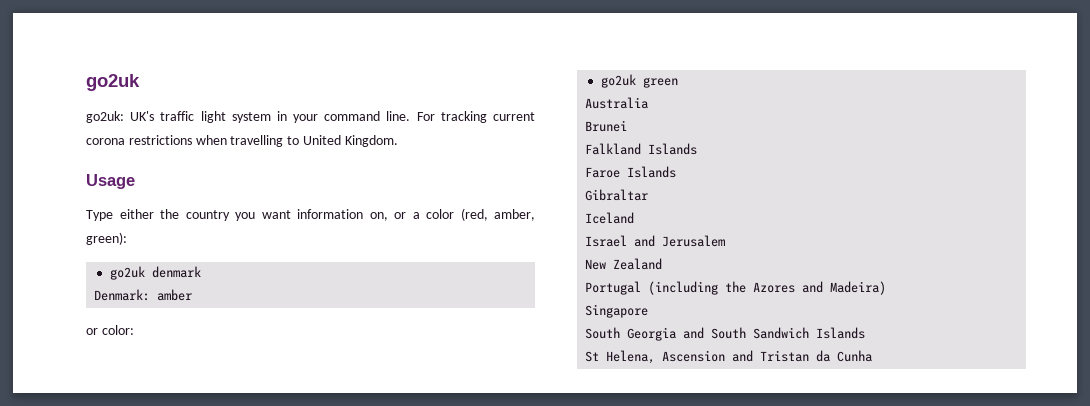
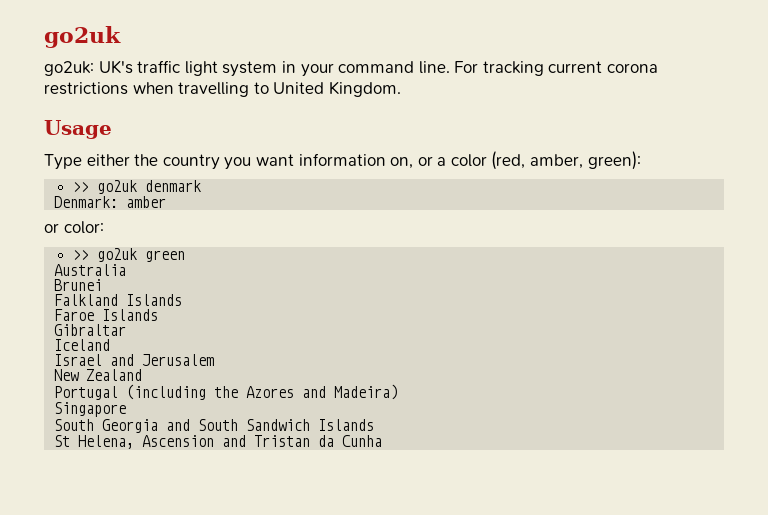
(127, 238) none -> [72,182,89,192] >>
(134, 330) none -> [72,250,89,260] >>

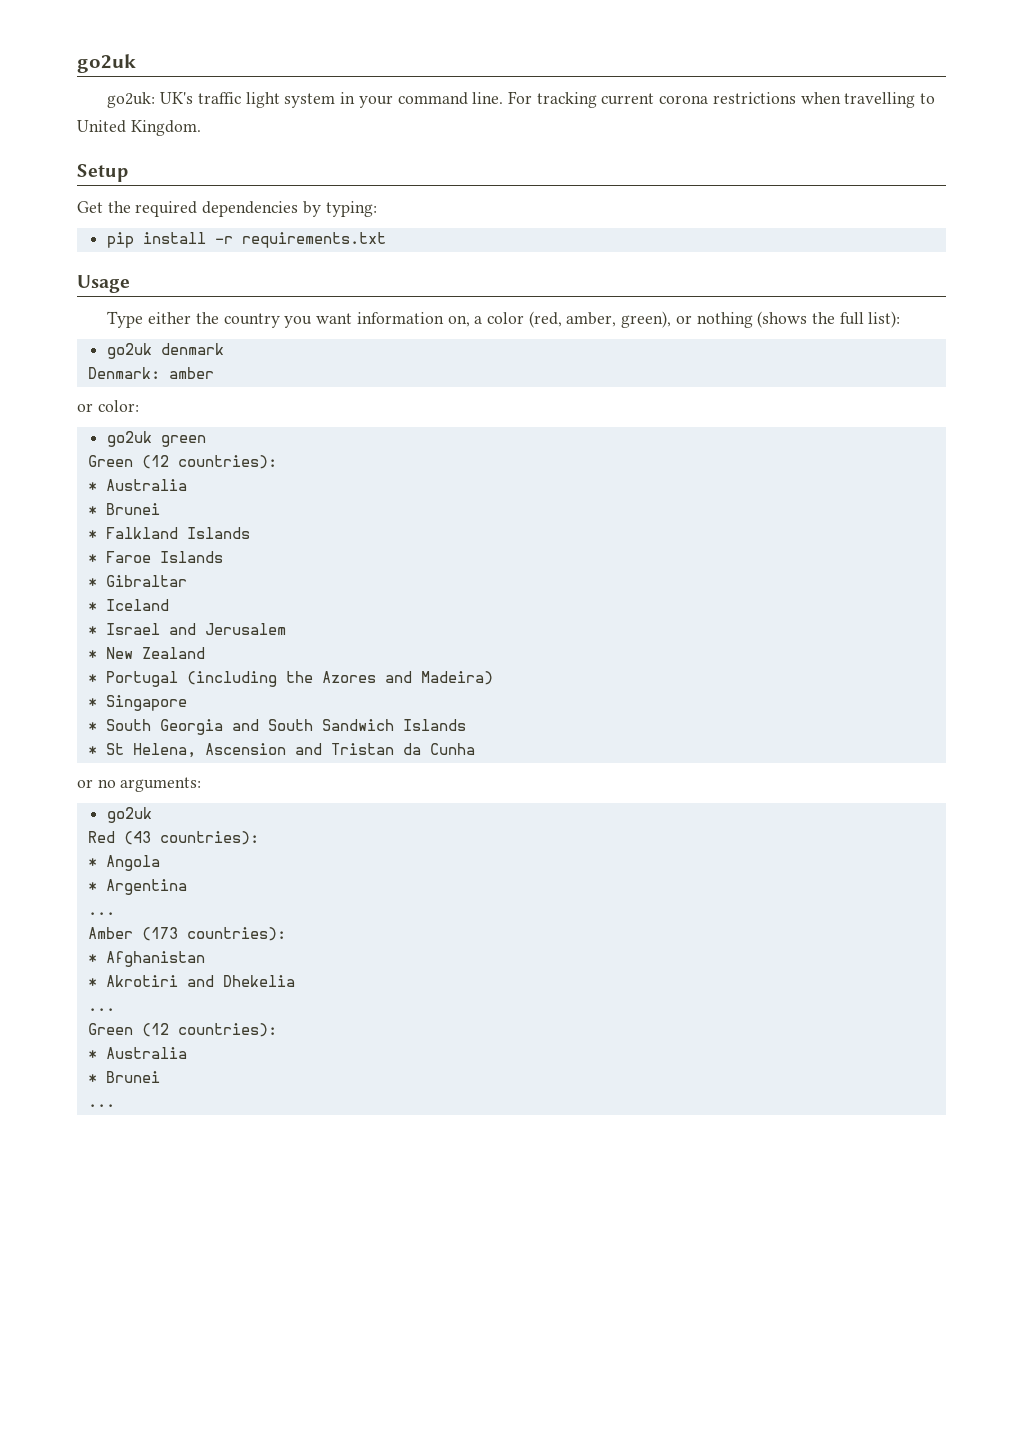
(401, 89) none -> [77,164,128,182] [77,201,377,217] [106,232,386,248] // Setup // Get the required dependencies by typing: // pip install -r requirements.txt
[417,156,433,166] or -> (470, 321) none
[587,151,641,170] [72,182,89,192] green): // >> -> [621,311,901,328] green), or nothing (shows the full list): //
[72,250,89,260] >> -> (139, 406) none
[54,264,127,276] [54,279,103,291] Australia // Brunei // -> [87,455,277,469] [87,479,187,491] [87,503,160,515] [87,530,97,539] Green (12 countries): // * Australia // * Brunei // *
(183, 300) none -> [87,554,97,563] *
(159, 315) none -> [87,578,97,587] *
(127, 330) none -> [87,602,97,611] *
(111, 345) none -> [87,626,97,635] *
(215, 360) none -> [87,650,97,659] *
(143, 375) none -> [87,674,97,683] *
(399, 392) none -> [87,698,97,707] *
(127, 409) none -> [87,722,97,731] *
(375, 425) none -> [87,746,97,755] *
(383, 441) none -> [77,777,202,792] [106,807,152,823] [87,831,259,845] [87,855,160,871] [87,879,187,895] [87,912,115,915] [87,927,286,941] [87,951,205,967] [87,975,295,987] [87,1008,115,1011] [87,1023,277,1037] [87,1047,187,1059] [87,1071,160,1083] [87,1104,115,1107] // or no arguments: // go2uk // Red (43 countries): // * Angola // * Argentina // ... // Amber (173 countries): // * Afghanistan // * Akrotiri and Dhekelia // ... // Green (12 countries): // * Australia // * Brunei // ...

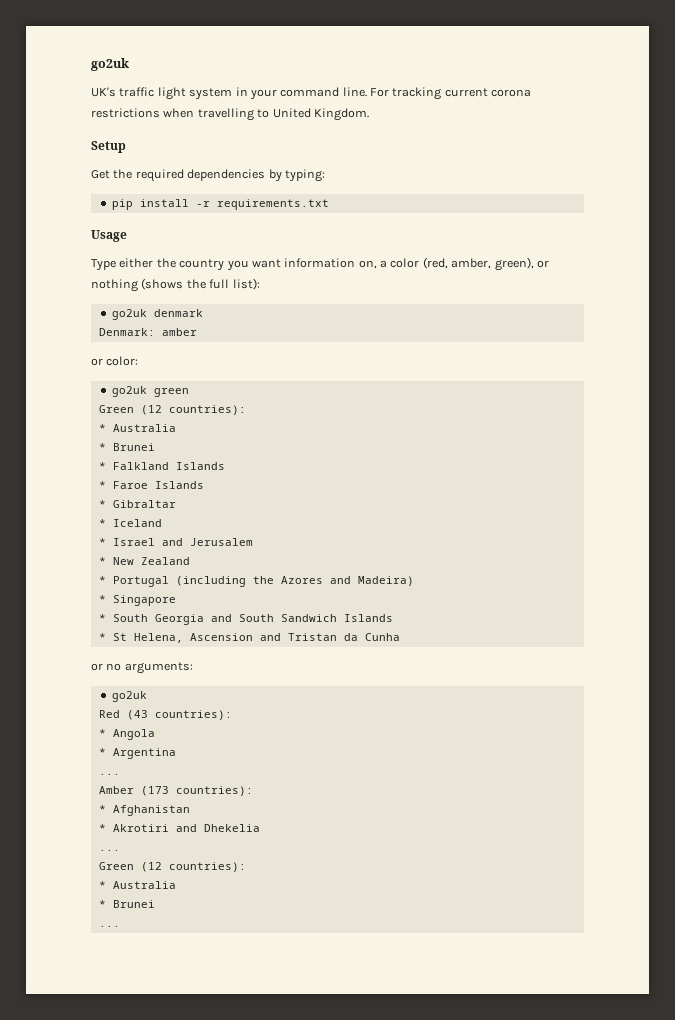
[77,54,136,73] [107,92,156,108] go2uk // go2uk: -> [91,58,129,71] go2uk //

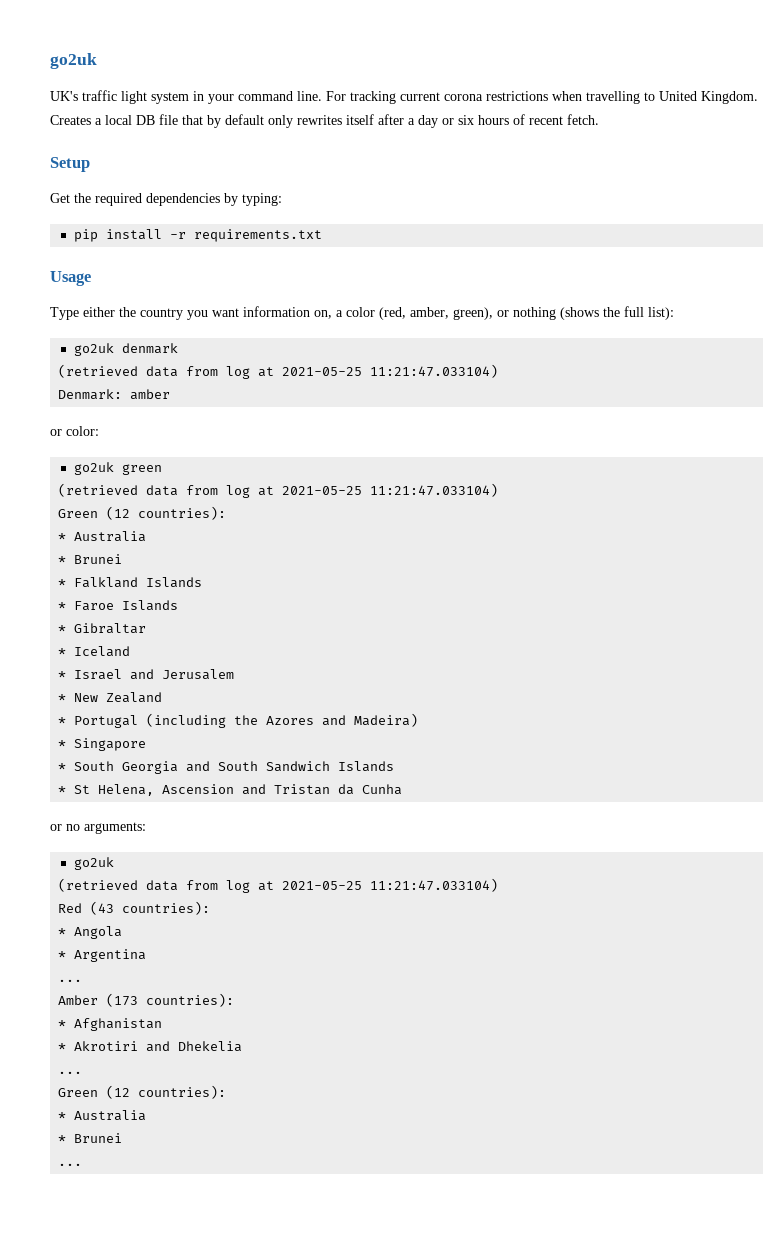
(369, 114) none -> [50,114,599,128] Creates a local DB file that by default only rewrites itself after a day or six hours of recent fetch.
(204, 313) none -> [58,364,499,379] // (retrieved data from log at 2021-05-25 11:21:47.033104)
(190, 392) none -> [58,483,499,498] // (retrieved data from log at 2021-05-25 11:21:47.033104)
(148, 696) none -> [58,878,499,893] // (retrieved data from log at 2021-05-25 11:21:47.033104)

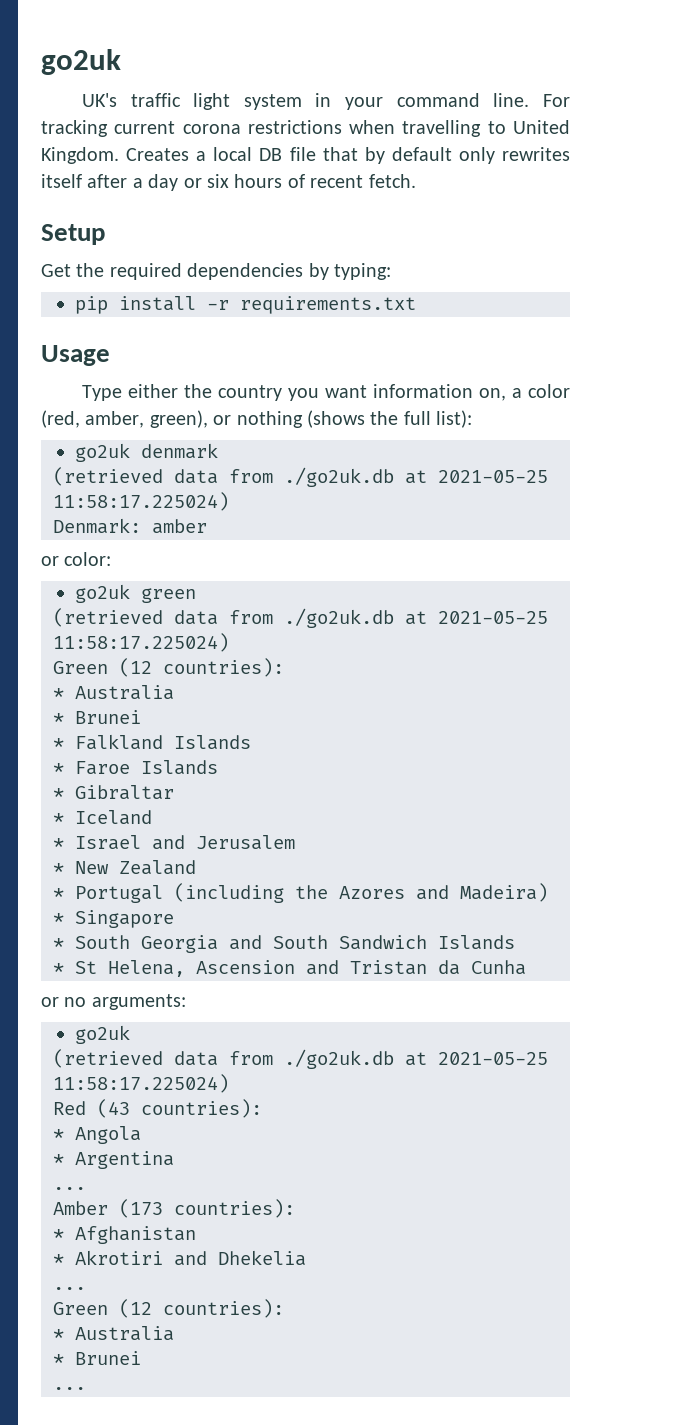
[226,364,499,379] log at 2021-05-25 11:21:47.033104) -> [284,467,548,487] [53,492,229,511] ./go2uk.db at 2021-05-25 11:58:17.225024)
[226,483,499,498] log at 2021-05-25 11:21:47.033104) -> [284,608,548,628] [53,633,229,652] ./go2uk.db at 2021-05-25 11:58:17.225024)
[226,878,499,893] log at 2021-05-25 11:21:47.033104) -> [284,1049,548,1069] [53,1074,229,1093] ./go2uk.db at 2021-05-25 11:58:17.225024)

